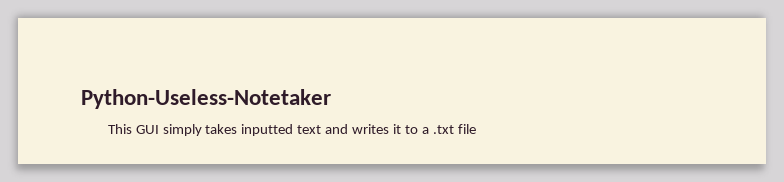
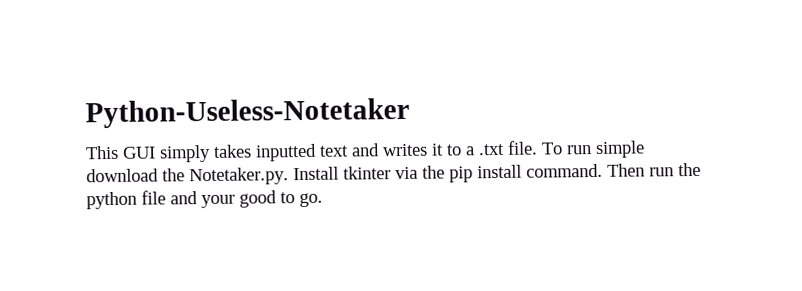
[457,124,476,134] file -> [507,140,645,158] [86,162,701,186] [86,190,323,210] file. To run simple download the Notetaker.py. Install tkinter via the pip install command. Then run the python file and your good to go.

